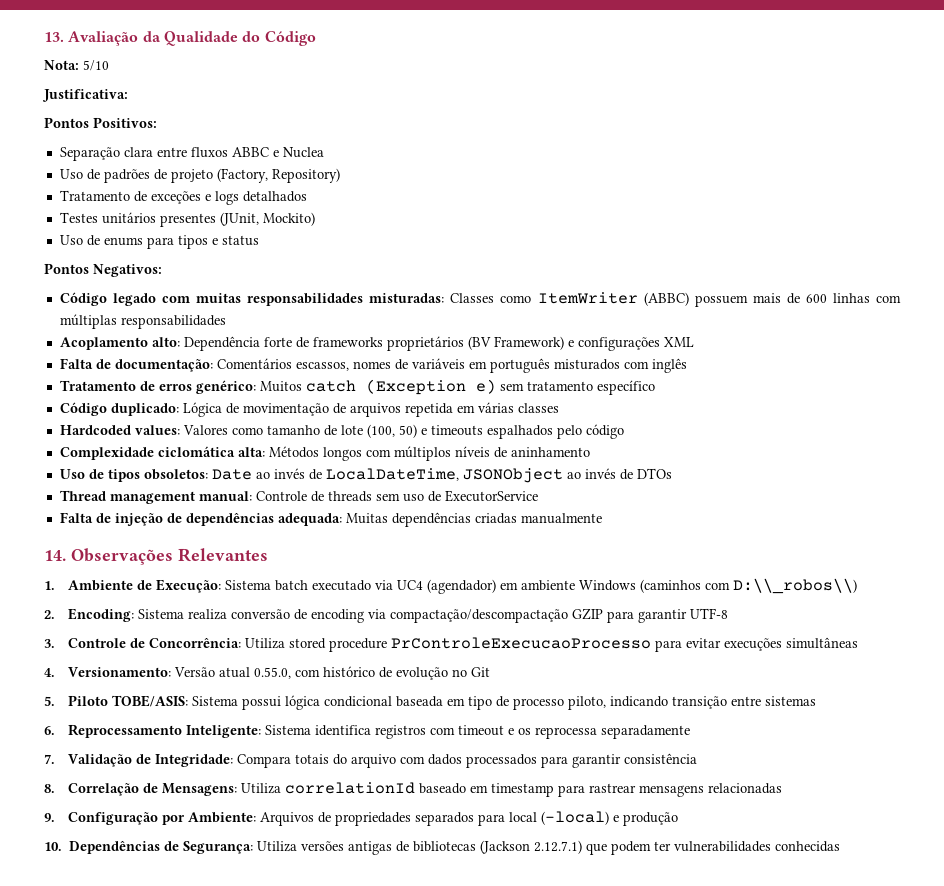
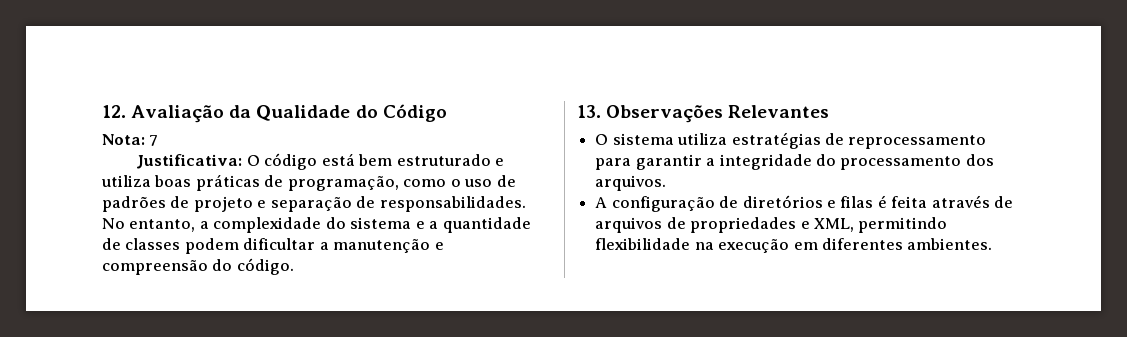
[44,32,64,42] 13. -> [102,105,126,118] 12.
[83,60,109,71] 5/10 -> [149,135,159,146] 7
[44,117,157,128] [59,147,324,161] [59,168,340,183] [59,190,307,205] [59,212,315,227] [59,235,259,249] [44,263,162,277] [59,292,902,307] [59,314,226,329] [59,336,694,351] [59,358,687,373] [59,379,655,395] [59,402,559,417] [59,424,624,439] [59,446,590,461] [59,468,672,483] [59,490,538,504] [59,512,602,527] [44,548,268,565] [44,578,857,594] [44,608,728,623] [44,637,858,652] [44,666,490,680] [44,695,816,710] [44,724,690,739] [44,753,697,768] [44,782,782,797] [44,811,678,826] [44,840,841,855] // Pontos Positivos: // Separação clara entre fluxos ABBC e Nuclea // Uso de padrões de projeto (Factory, Repository) // Tratamento de exceções e logs detalhados // Testes unitários presentes (JUnit, Mockito) // Uso de enums para tipos e status // Pontos Negativos: // Código legado com muitas responsabilidades misturadas: Classes como ItemWriter (ABBC) possuem mais de 600 linhas com múltiplas responsabilidades // Acoplamento alto: Dependência forte de frameworks proprietários (BV Framework) e configurações XML // Falta de documentação: Comentários escassos, nomes de variáveis em português misturados com inglês // Tratamento de erros genérico: Muitos catch (Exception e) sem tratamento específico // Código duplicado: Lógica de movimentação de arquivos repetida em várias classes // Hardcoded values: Valores como tamanho de lote (100, 50) e timeouts espalhados pelo código // Complexidade ciclomática alta: Métodos longos com múltiplos níveis de aninhamento // Uso de tipos obsoletos: Date ao invés de LocalDateTime, JSONObject ao invés de DTOs // Thread management manual: Controle de threads sem uso de ExecutorService // Falta de injeção de dependências adequada: Muitas dependências criadas manualmente // 14. Observações Relevantes // 1. Ambiente de Execução: Sistema batch executado via UC4 (agendador) em ambiente Windows (caminhos com D:\\_robos\\) // 2. Encoding: Sistema realiza conversão de encoding via compactação/descompactação GZIP para garantir UTF-8 // 3. Controle de Concorrência: Utiliza stored procedure PrControleExecucaoProcesso para evitar execuções simultâneas // 4. Versionamento: Versão atual 0.55.0, com histórico de evolução no Git // 5. Piloto TOBE/ASIS: Sistema possui lógica condicional baseada em tipo de processo piloto, indicando transição entre sistemas // 6. Reprocessamento Inteligente: Sistema identifica registros com timeout e os reprocessa separadamente // 7. Validação de Integridade: Compara totais do arquivo com dados processados para garantir consistência // 8. Correlação de Mensagens: Utiliza correlationId baseado em timestamp para rastrear mensagens relacionadas // 9. Configuração por Ambiente: Arquivos de propriedades separados para local (-local) e produção // 10. Dependências de Segurança: Utiliza versões antigas de bibliotecas (Jackson 2.12.7.1) que podem ter vulnerabilidades conhecidas -> [246,153,505,170] [101,174,516,191] [102,196,526,212] [102,217,531,233] [102,238,444,254] [102,258,294,275] [577,105,830,123] [595,132,987,149] [595,154,994,170] [595,175,667,191] [595,195,1014,212] [595,217,948,233] [595,238,993,253] O código está bem estruturado e utiliza boas práticas de programação, como o uso de padrões de projeto e separação de responsabilidades. No entanto, a complexidade do sistema e a quantidade de classes podem dificultar a manutenção e compreensão do código. // 13. Observações Relevantes // O sistema utiliza estratégias de reprocessamento para garantir a integridade do processamento dos arquivos. // A configuração de diretórios e filas é feita através de arquivos de propriedades e XML, permitindo flexibilidade na execução em diferentes ambientes.

